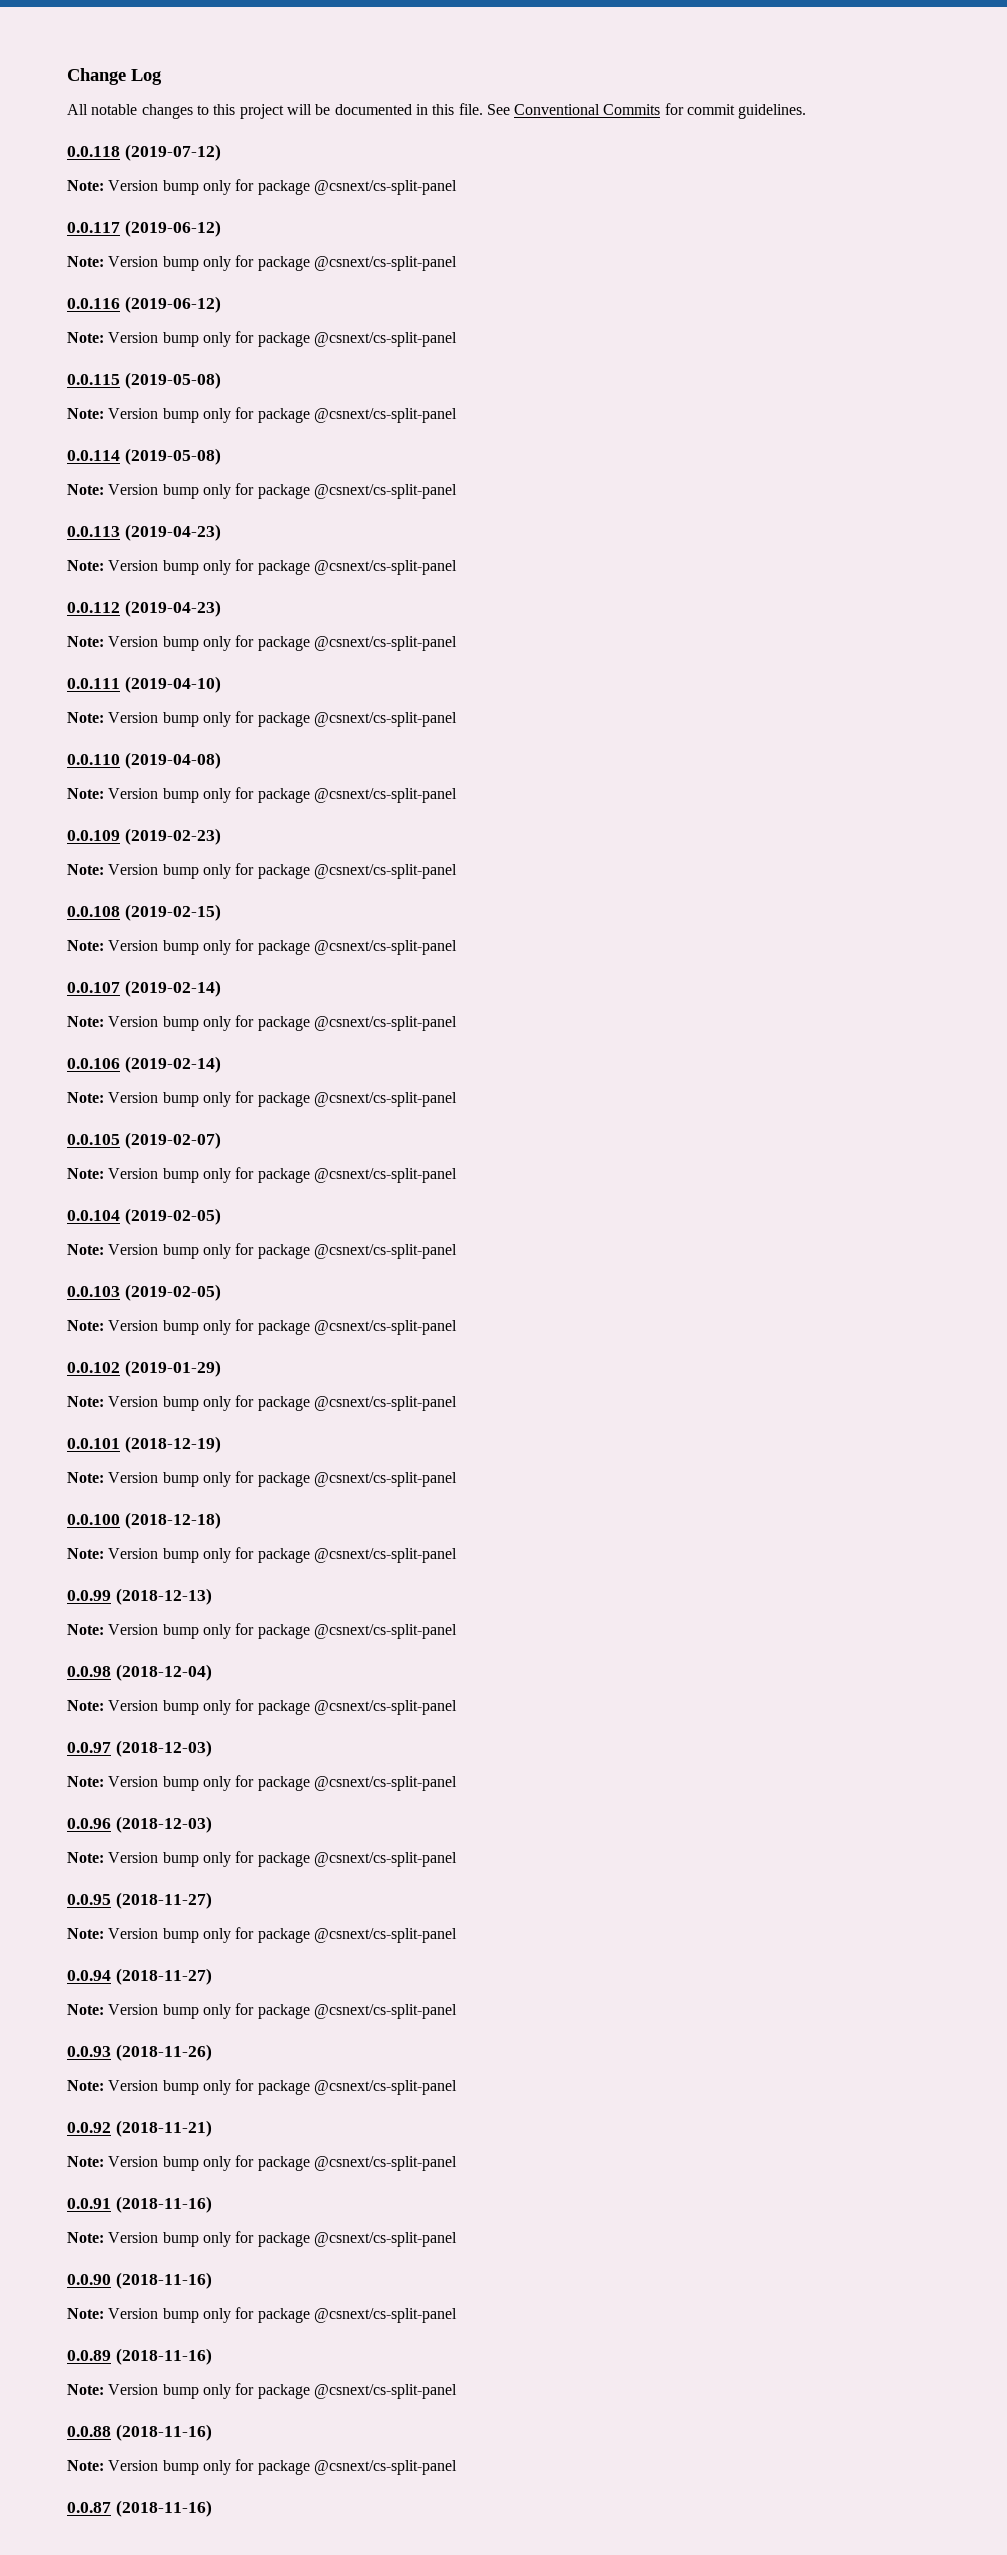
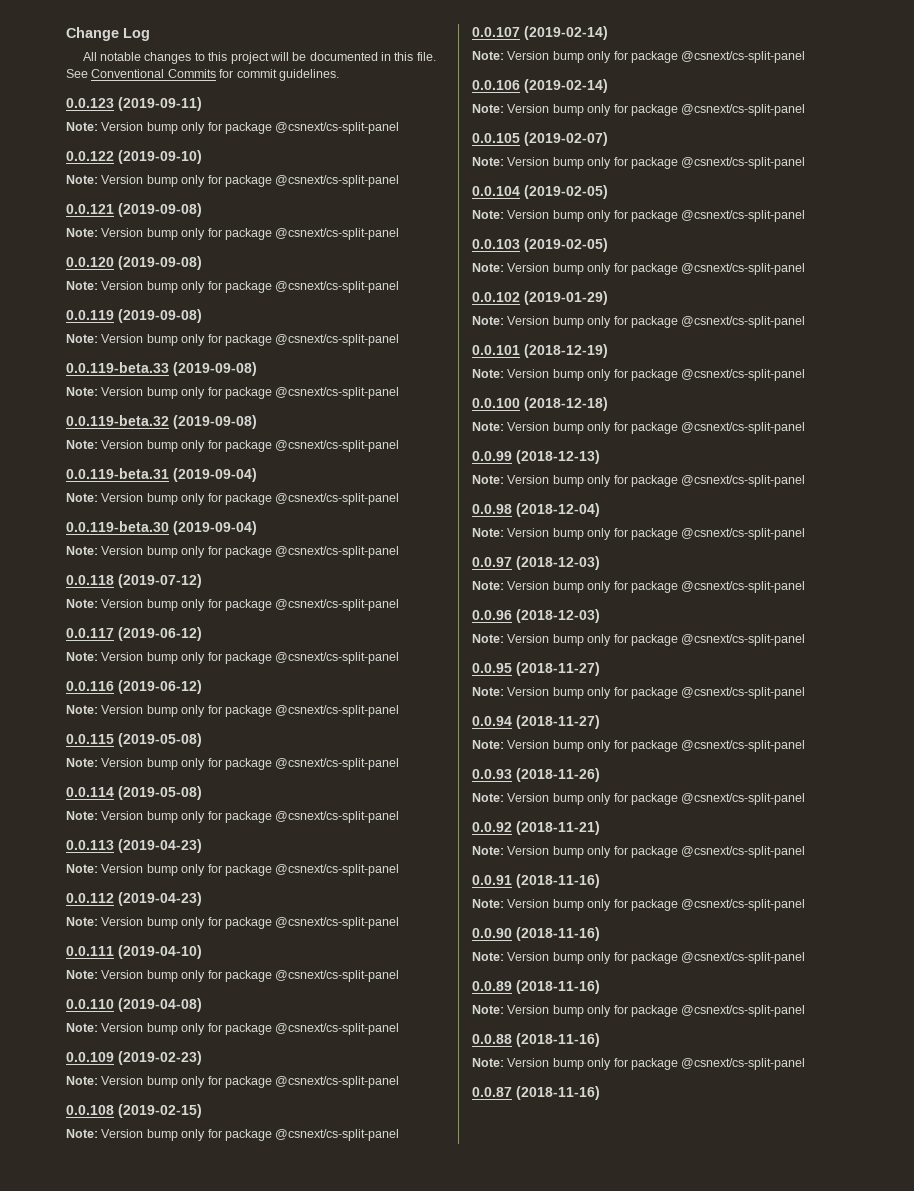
(807, 111) none -> [66,97,202,111] [66,122,400,134] [66,150,202,164] [66,175,400,187] [66,203,202,217] [66,228,400,240] [66,256,202,270] [66,281,400,293] [66,309,202,323] [66,334,400,346] [66,362,257,376] [66,387,400,399] [66,415,257,429] [66,440,400,452] [66,468,257,482] [66,493,400,505] [66,521,257,535] [66,546,400,558] // 0.0.123 (2019-09-11) // Note: Version bump only for package @csnext/cs-split-panel // 0.0.122 (2019-09-10) // Note: Version bump only for package @csnext/cs-split-panel // 0.0.121 (2019-09-08) // Note: Version bump only for package @csnext/cs-split-panel // 0.0.120 (2019-09-08) // Note: Version bump only for package @csnext/cs-split-panel // 0.0.119 (2019-09-08) // Note: Version bump only for package @csnext/cs-split-panel // 0.0.119-beta.33 (2019-09-08) // Note: Version bump only for package @csnext/cs-split-panel // 0.0.119-beta.32 (2019-09-08) // Note: Version bump only for package @csnext/cs-split-panel // 0.0.119-beta.31 (2019-09-04) // Note: Version bump only for package @csnext/cs-split-panel // 0.0.119-beta.30 (2019-09-04) // Note: Version bump only for package @csnext/cs-split-panel

